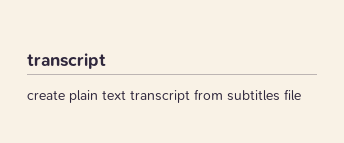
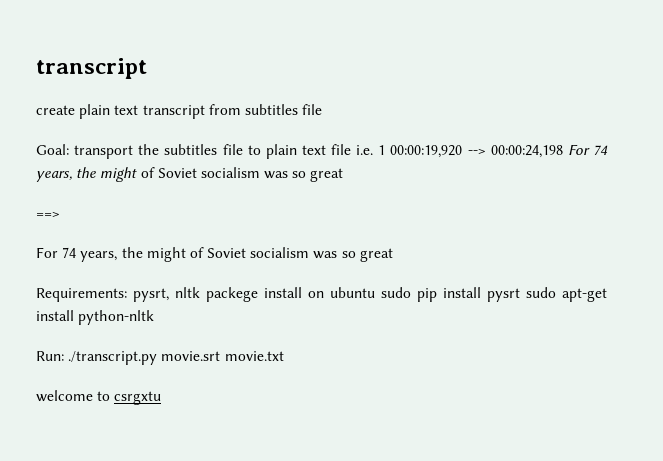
(301, 95) none -> [36,144,608,159] [36,167,344,182] [36,211,60,218] [36,247,393,262] [36,287,607,302] [36,310,155,325] [36,351,284,365] [36,390,162,405] // Goal: transport the subtitles file to plain text file i.e. 1 00:00:19,920 --> 00:00:24,198 For 74 years, the might of Soviet socialism was so great // ==> // For 74 years, the might of Soviet socialism was so great // Requirements: pysrt, nltk packege install on ubuntu sudo pip install pysrt sudo apt-get install python-nltk // Run: ./transcript.py movie.srt movie.txt // welcome to csrgxtu

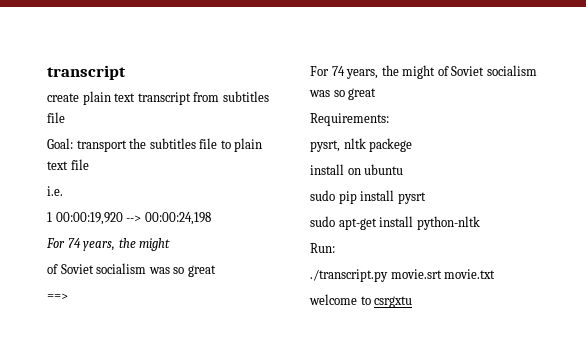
(352, 149) none -> (89, 164) //
(374, 150) none -> (63, 191) //
[567,144,608,155] [36,167,138,182] For 74 years, the might -> [46,238,171,251] // For 74 years, the might //
(127, 295) none -> (389, 119) //
(258, 294) none -> (413, 145) //
(375, 292) none -> (404, 169) //
(520, 295) none -> (426, 198) //
(64, 356) none -> (335, 248) //

